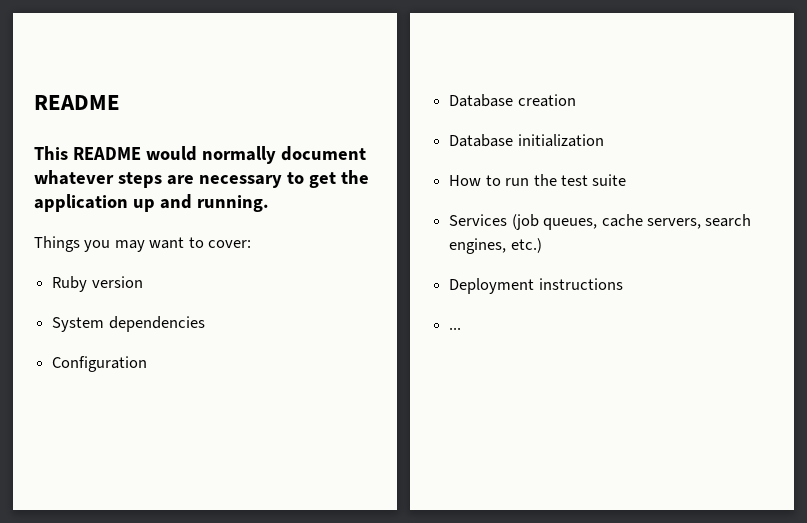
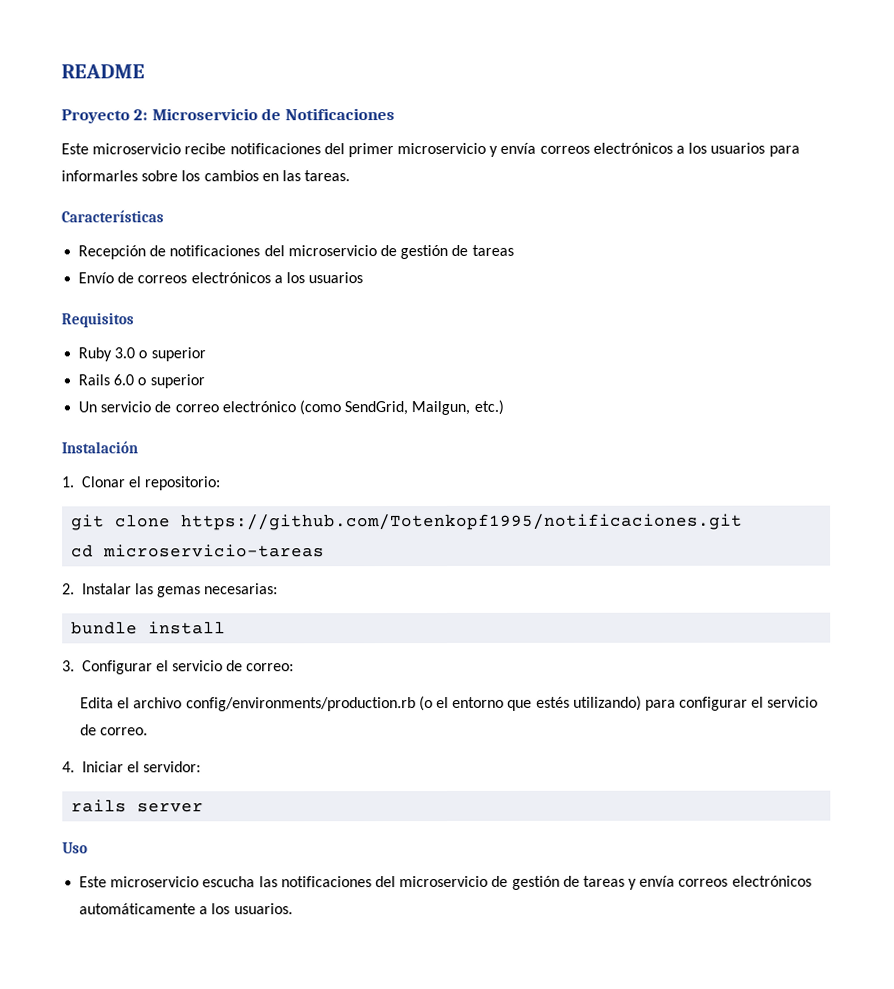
[34,146,366,164] [34,170,369,188] [34,194,269,212] [34,236,252,252] [52,276,143,292] [52,316,205,332] [52,356,148,372] [449,94,576,107] [449,134,604,147] [449,174,627,186] [449,214,752,230] [449,238,542,254] [449,278,623,294] [449,327,462,330] This README would normally document whatever steps are necessary to get the application up and running. // Things you may want to cover: // Ruby version // System dependencies // Configuration // Database creation // Database initialization // How to run the test suite // Services (job queues, cache servers, search engines, etc.) // Deployment instructions // ... -> [61,108,395,124] [61,142,800,158] [61,170,351,182] [61,210,164,223] [78,244,514,260] [78,272,364,284] [61,312,134,328] [78,347,206,362] [78,374,205,389] [78,399,504,416] [61,441,138,454] [61,476,221,491] [71,513,744,531] [71,544,326,558] [62,583,279,598] [71,621,227,635] [62,660,295,675] [80,695,819,712] [80,724,149,736] [62,761,202,773] [71,799,205,813] [62,842,88,854] [79,875,812,890] [79,903,293,915] Proyecto 2: Microservicio de Notificaciones // Este microservicio recibe notificaciones del primer microservicio y envía correos electrónicos a los usuarios para informarles sobre los cambios en las tareas. // Características // Recepción de notificaciones del microservicio de gestión de tareas // Envío de correos electrónicos a los usuarios // Requisitos // Ruby 3.0 o superior // Rails 6.0 o superior // Un servicio de correo electrónico (como SendGrid, Mailgun, etc.) // Instalación // 1. Clonar el repositorio: // git clone https://github.com/Totenkopf1995/notificaciones.git // cd microservicio-tareas // 2. Instalar las gemas necesarias: // bundle install // 3. Configurar el servicio de correo: // Edita el archivo config/environments/production.rb (o el entorno que estés utilizando) para configurar el servicio de correo. // 4. Iniciar el servidor: // rails server // Uso // Este microservicio escucha las notificaciones del microservicio de gestión de tareas y envía correos electrónicos automáticamente a los usuarios.

